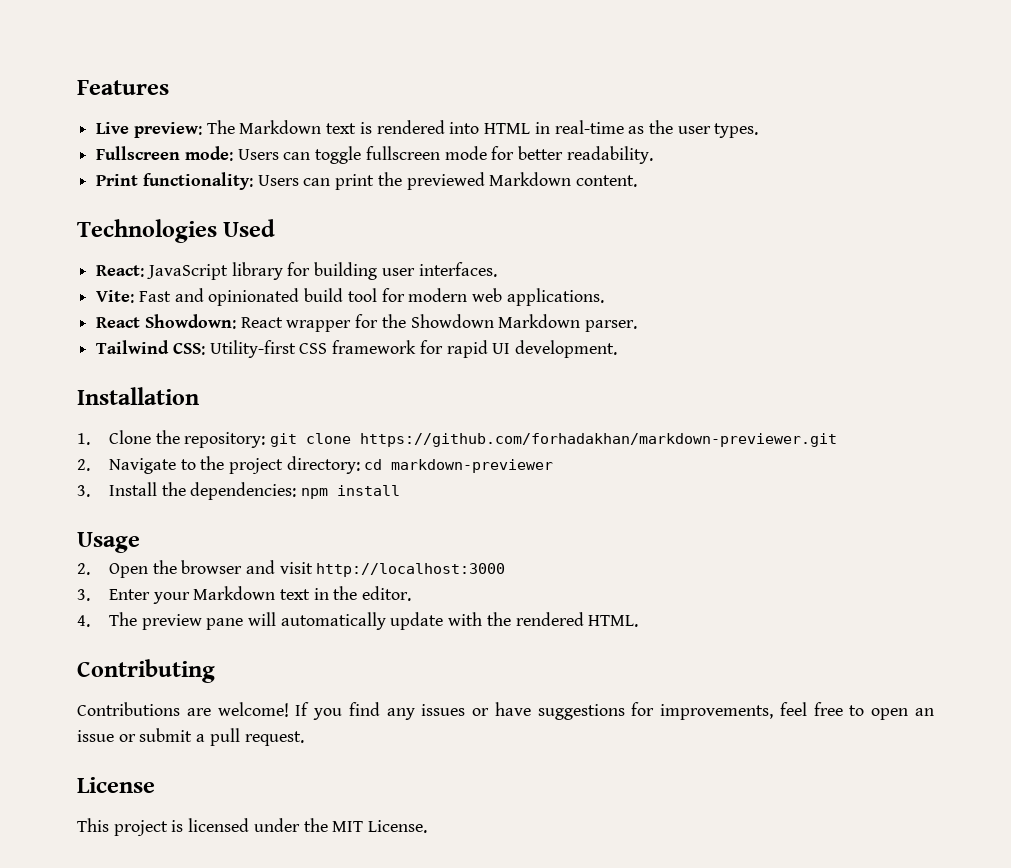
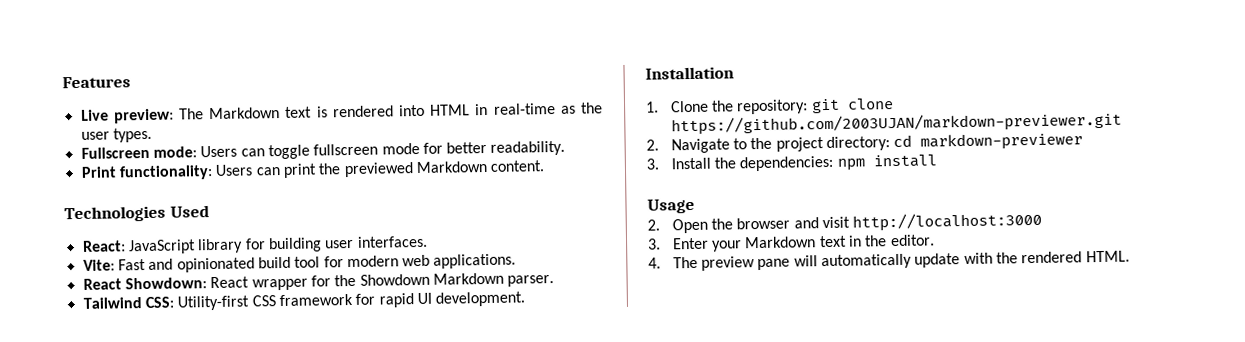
[359,433,837,447] https://github.com/forhadakhan/markdown-previewer.git -> [670,111,1122,136] https://github.com/2003UJAN/markdown-previewer.git
[77,659,215,683] [77,702,934,720] [77,728,304,746] [77,777,155,793] [77,818,428,836] // Contributing // Contributions are welcome! If you find any issues or have suggestions for improvements, feel free to open an issue or submit a pull request. // License // This project is licensed under the MIT License. -> (1130, 256) none

